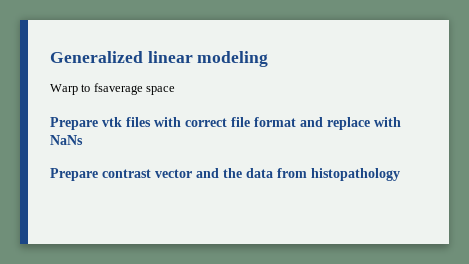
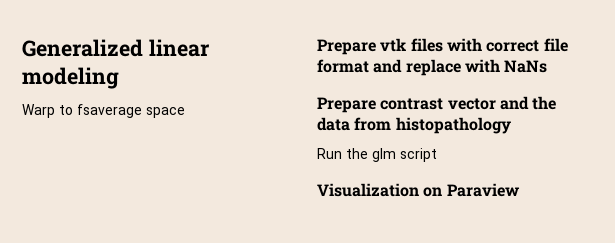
(400, 174) none -> [317,148,437,162] [317,183,520,197] // Run the glm script // Visualization on Paraview

